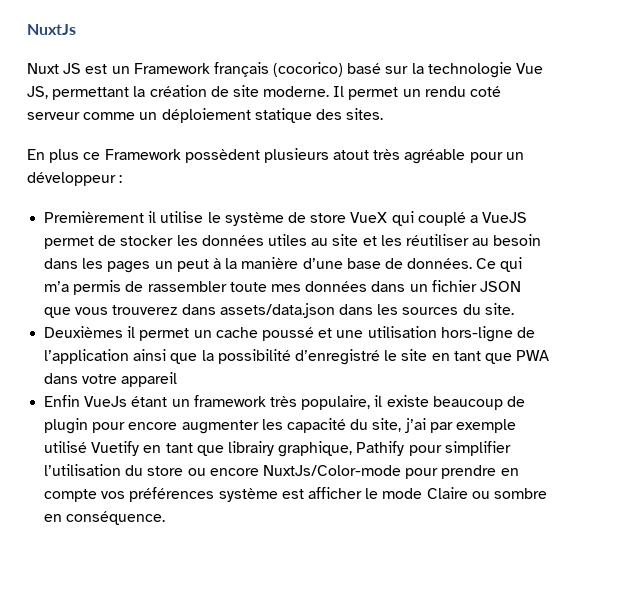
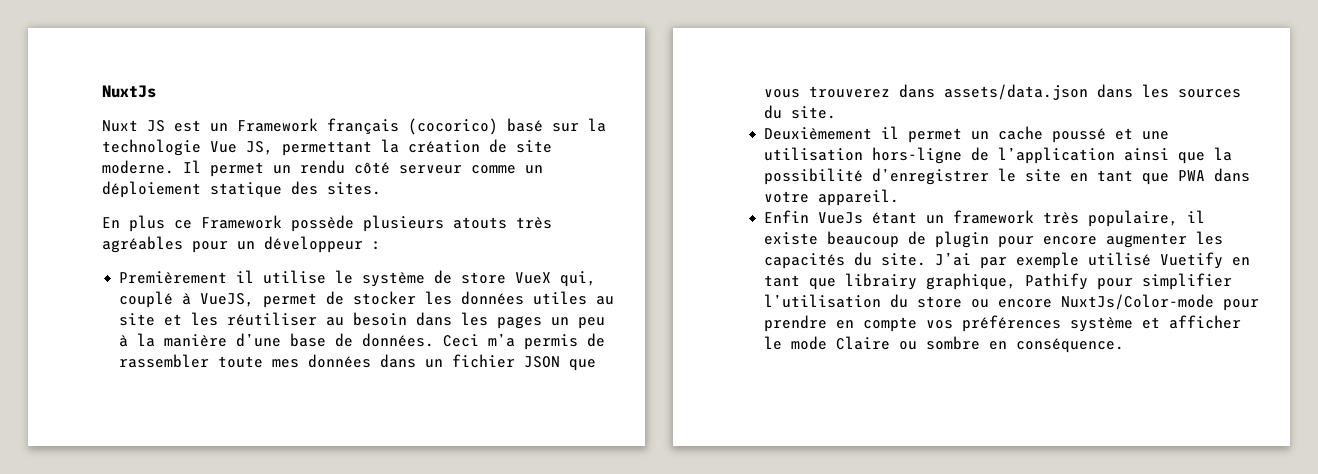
[470,86,502,97] coté -> [354,162,390,174] côté
[184,148,466,164] possèdent plusieurs atout très agréable -> [291,215,552,232] [102,236,183,253] possède plusieurs atouts très agréables
[391,211,528,226] qui couplé a VueJS -> [560,271,597,287] [119,291,255,308] qui, couplé à VueJS,
[176,259,209,272] peut -> [578,317,606,329] peu
[476,257,523,272] Ce qui -> [443,334,480,347] Ceci
[44,326,124,338] Deuxièmes -> [764,127,873,140] Deuxièmement
[294,349,380,365] d’enregistré -> [872,168,990,185] d’enregistrer
[121,372,178,387] appareil -> [818,189,900,206] appareil.
[286,418,426,433] capacité du site, j’ai -> [764,252,972,269] capacités du site. J’ai
[281,489,304,499] est -> [1142,317,1161,329] et

